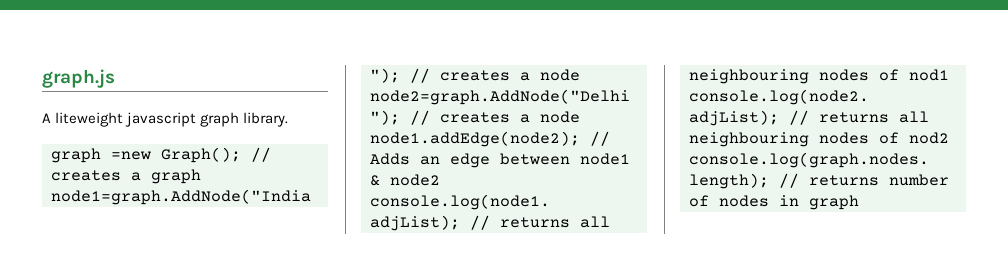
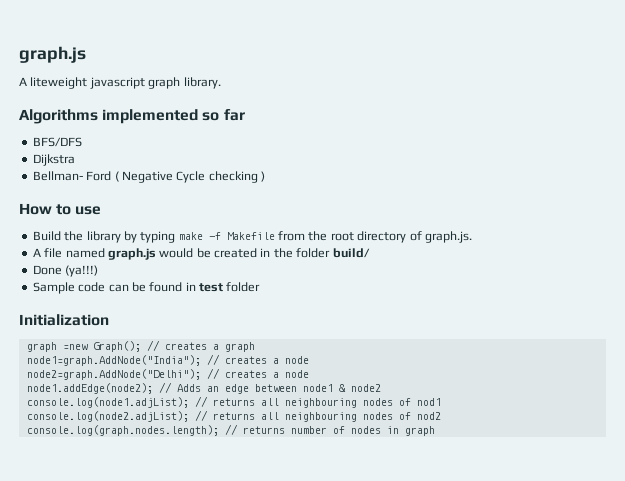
(289, 119) none -> [19,109,245,124] [32,137,82,147] [32,154,75,166] [32,171,265,183] [19,203,102,215] [32,231,472,243] [32,248,370,260] [32,265,99,277] [32,282,261,294] [19,314,109,326] // Algorithms implemented so far // BFS/DFS // Dijkstra // Bellman- Ford ( Negative Cycle checking ) // How to use // Build the library by typing make -f Makefile from the root directory of graph.js. // A file named graph.js would be created in the folder build/ // Done (ya!!!) // Sample code can be found in test folder // Initialization

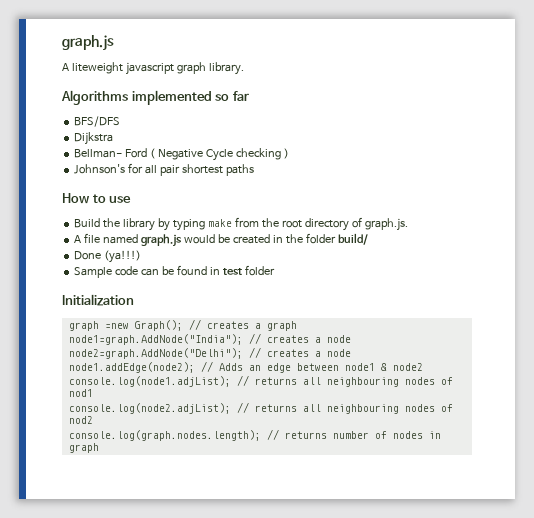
(265, 176) none -> [74,163,254,176] // Johnson's for all pair shortest paths
[208,232,275,240] -f Makefile -> (232, 223) none

